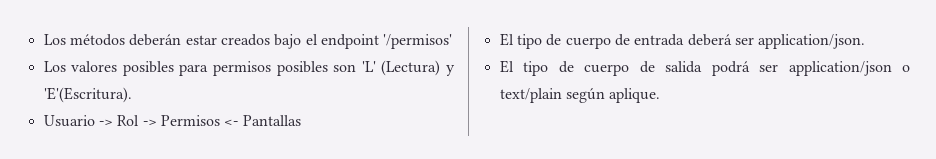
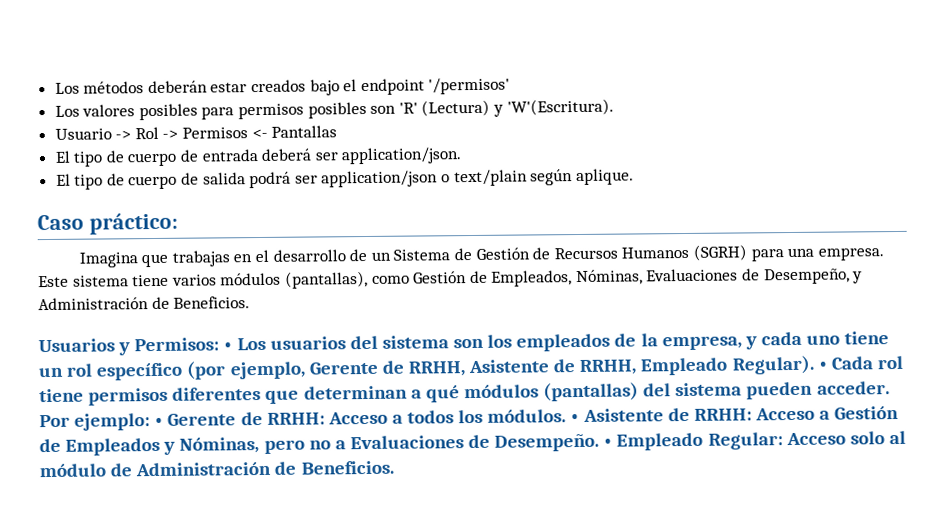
[361,61,376,72] 'L' -> [398,102,418,114] 'R'
[43,87,132,103] 'E'(Escritura). -> [506,98,614,116] 'W'(Escritura).
(661, 95) none -> [37,212,178,235] [78,244,884,268] [38,268,864,289] [38,296,251,311] [38,331,890,356] [38,355,903,381] [39,381,890,406] [39,405,900,431] [39,430,906,456] [39,460,394,478] // Caso práctico: // Imagina que trabajas en el desarrollo de un Sistema de Gestión de Recursos Humanos (SGRH) para una empresa. Este sistema tiene varios módulos (pantallas), como Gestión de Empleados, Nóminas, Evaluaciones de Desempeño, y Administración de Beneficios. // Usuarios y Permisos: • Los usuarios del sistema son los empleados de la empresa, y cada uno tiene un rol específico (por ejemplo, Gerente de RRHH, Asistente de RRHH, Empleado Regular). • Cada rol tiene permisos diferentes que determinan a qué módulos (pantallas) del sistema pueden acceder. Por ejemplo: • Gerente de RRHH: Acceso a todos los módulos. • Asistente de RRHH: Acceso a Gestión de Empleados y Nóminas, pero no a Evaluaciones de Desempeño. • Empleado Regular: Acceso solo al módulo de Administración de Beneficios.

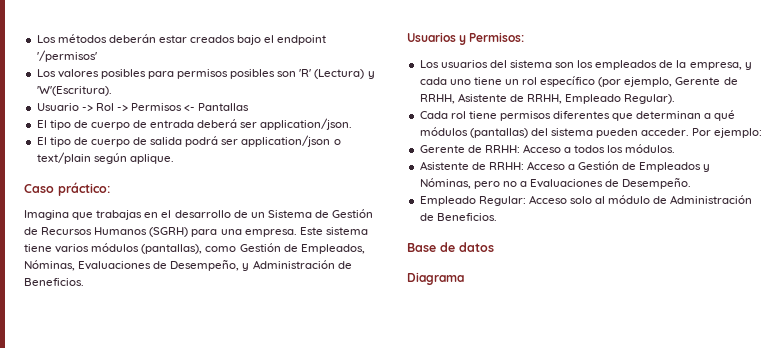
[223,342,233,351] • -> (525, 37) //
[817,361,827,370] • -> (676, 99) //
[154,417,164,427] • -> (763, 133) //
[570,413,580,423] • -> (676, 148) //
[603,438,613,447] • -> (692, 183) //
(394, 467) none -> [407,242,494,252] [407,272,464,285] // Base de datos // Diagrama

